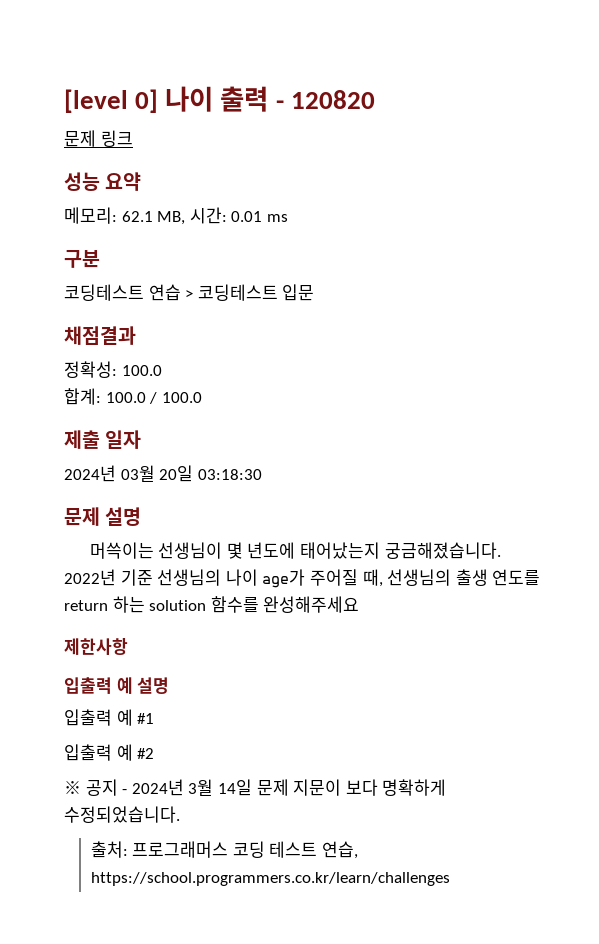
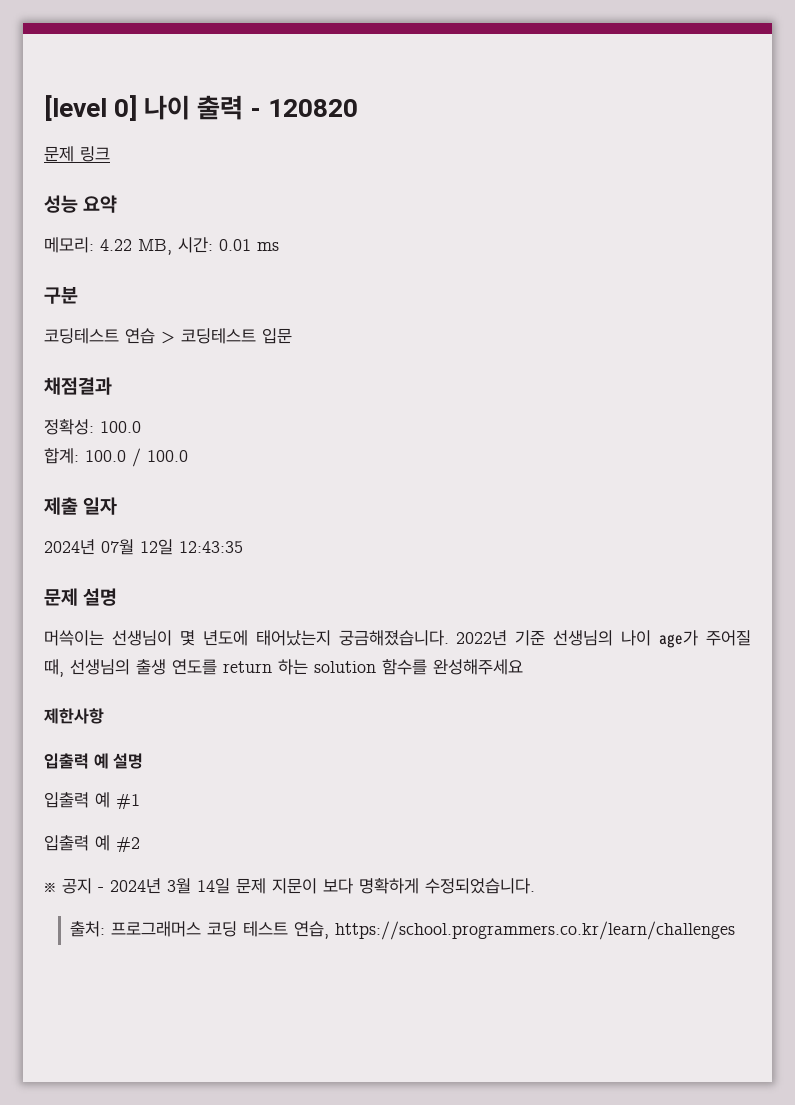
[121,211,153,222] 62.1 -> [100,239,132,251] 4.22
[120,465,262,482] 03월 20일 03:18:30 -> [101,539,243,555] 07월 12일 12:43:35

